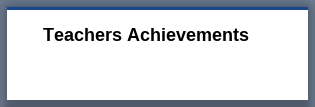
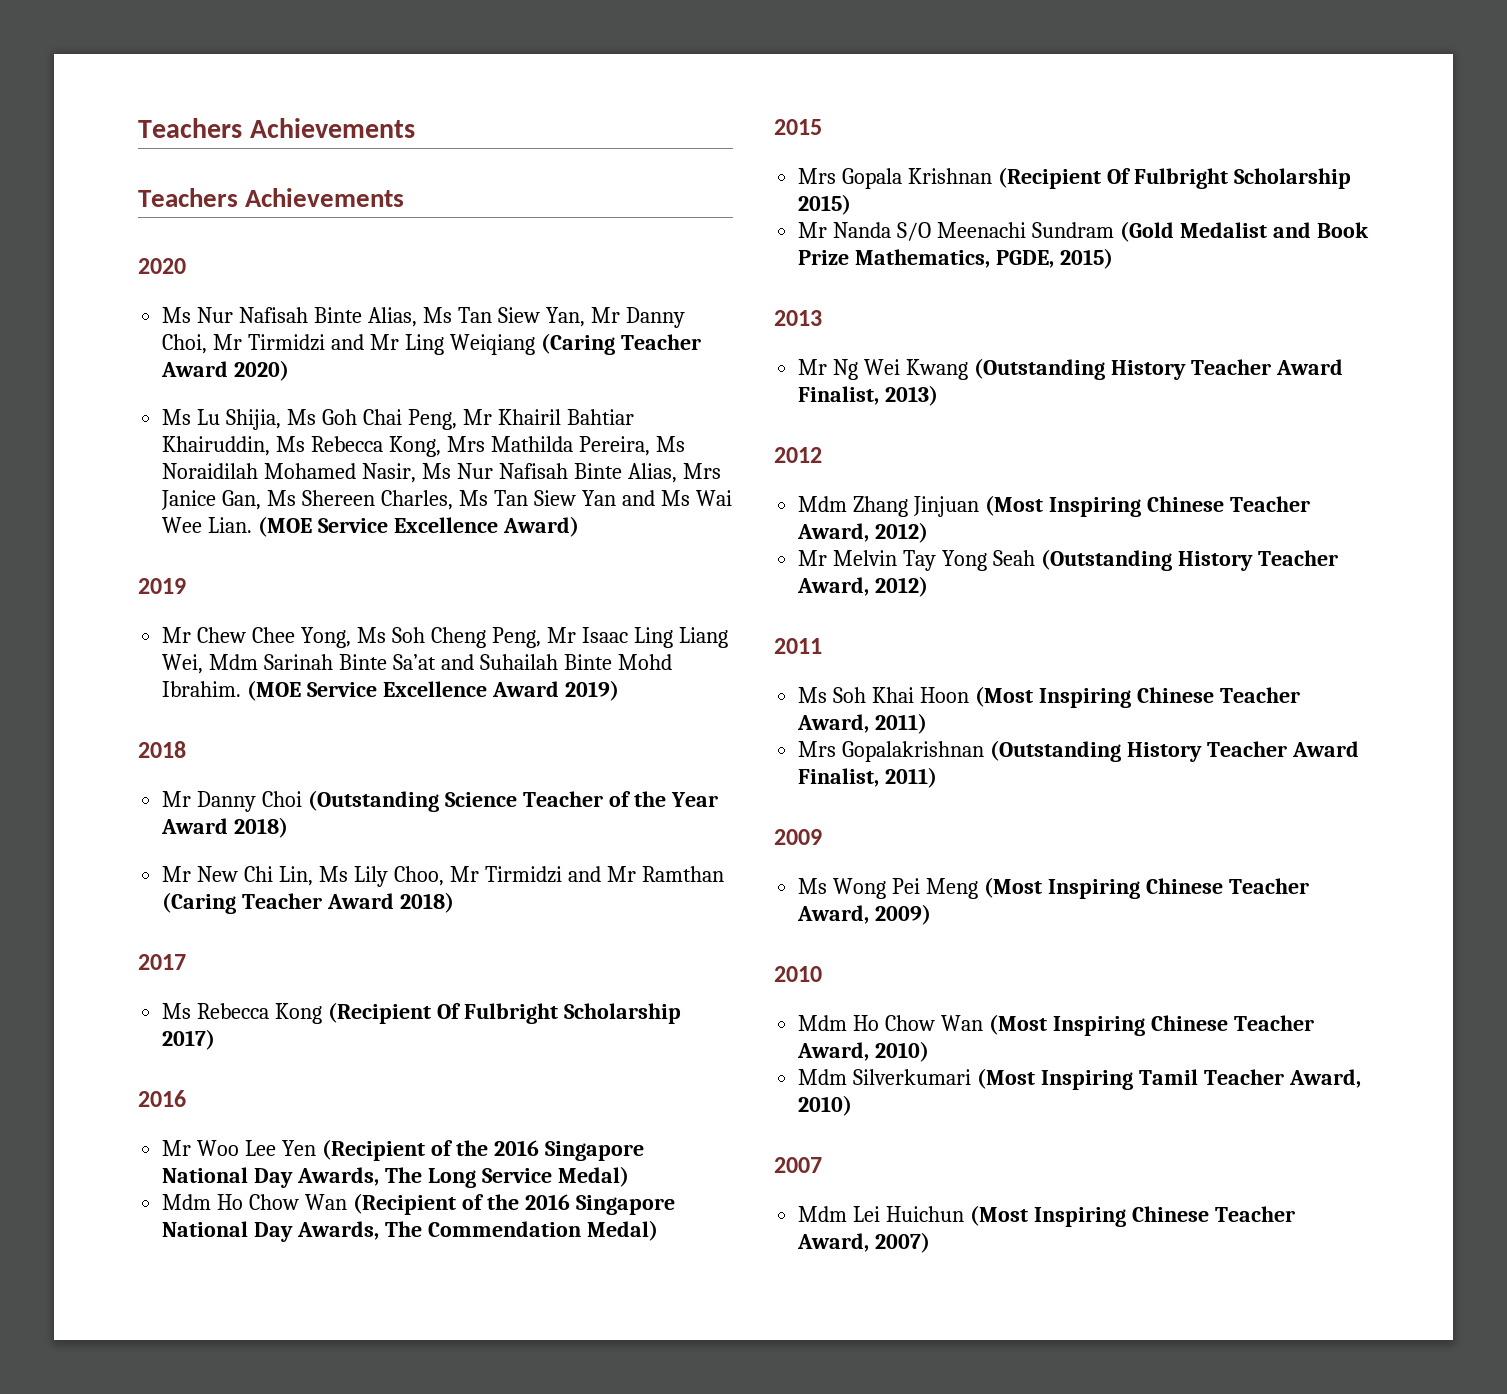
[43,28,249,41] Teachers Achievements -> [138,118,415,138] [138,188,405,207] [138,258,186,274] [162,307,685,328] [162,333,701,355] [161,360,290,381] [162,409,634,430] [162,436,685,457] [162,463,721,483] [161,490,732,510] [162,516,579,537] [138,578,186,594] [162,627,728,648] [162,654,672,674] [162,680,619,701] [138,741,186,758] [162,790,718,812] [161,817,289,838] [162,866,724,887] [162,892,455,914] [138,954,186,970] [162,1002,681,1024] [162,1029,216,1050] [138,1090,186,1107] [162,1139,644,1161] [162,1166,629,1188] [162,1193,675,1215] [162,1220,658,1242] [774,119,822,135] [798,167,1351,189] [798,194,852,215] [798,221,1369,242] [798,248,1114,269] [774,310,822,326] [798,358,1343,380] [798,385,939,406] [774,447,822,463] [798,495,1310,517] [797,522,929,543] [798,549,1338,571] [797,576,929,597] [774,638,822,654] [798,686,1300,708] [797,713,928,734] [798,740,1359,762] [798,767,938,788] [774,829,822,845] [798,877,1309,899] [797,904,932,925] [774,966,822,982] [798,1014,1314,1036] [797,1041,930,1062] [798,1068,1361,1090] [798,1095,853,1116] [774,1157,822,1173] [798,1205,1295,1227] [797,1232,931,1253] Teachers Achievements // Teachers Achievements // 2020 // Ms Nur Nafisah Binte Alias, Ms Tan Siew Yan, Mr Danny Choi, Mr Tirmidzi and Mr Ling Weiqiang (Caring Teacher Award 2020) // Ms Lu Shijia, Ms Goh Chai Peng, Mr Khairil Bahtiar Khairuddin, Ms Rebecca Kong, Mrs Mathilda Pereira, Ms Noraidilah Mohamed Nasir, Ms Nur Nafisah Binte Alias, Mrs Janice Gan, Ms Shereen Charles, Ms Tan Siew Yan and Ms Wai Wee Lian. (MOE Service Excellence Award) // 2019 // Mr Chew Chee Yong, Ms Soh Cheng Peng, Mr Isaac Ling Liang Wei, Mdm Sarinah Binte Sa’at and Suhailah Binte Mohd Ibrahim. (MOE Service Excellence Award 2019) // 2018 // Mr Danny Choi (Outstanding Science Teacher of the Year Award 2018) // Mr New Chi Lin, Ms Lily Choo, Mr Tirmidzi and Mr Ramthan (Caring Teacher Award 2018) // 2017 // Ms Rebecca Kong (Recipient Of Fulbright Scholarship 2017) // 2016 // Mr Woo Lee Yen (Recipient of the 2016 Singapore National Day Awards, The Long Service Medal) // Mdm Ho Chow Wan (Recipient of the 2016 Singapore National Day Awards, The Commendation Medal) // 2015 // Mrs Gopala Krishnan (Recipient Of Fulbright Scholarship 2015) // Mr Nanda S/O Meenachi Sundram (Gold Medalist and Book Prize Mathematics, PGDE, 2015) // 2013 // Mr Ng Wei Kwang (Outstanding History Teacher Award Finalist, 2013) // 2012 // Mdm Zhang Jinjuan (Most Inspiring Chinese Teacher Award, 2012) // Mr Melvin Tay Yong Seah (Outstanding History Teacher Award, 2012) // 2011 // Ms Soh Khai Hoon (Most Inspiring Chinese Teacher Award, 2011) // Mrs Gopalakrishnan (Outstanding History Teacher Award Finalist, 2011) // 2009 // Ms Wong Pei Meng (Most Inspiring Chinese Teacher Award, 2009) // 2010 // Mdm Ho Chow Wan (Most Inspiring Chinese Teacher Award, 2010) // Mdm Silverkumari (Most Inspiring Tamil Teacher Award, 2010) // 2007 // Mdm Lei Huichun (Most Inspiring Chinese Teacher Award, 2007)

